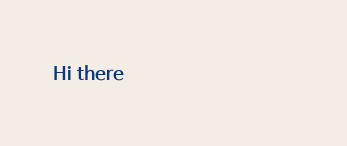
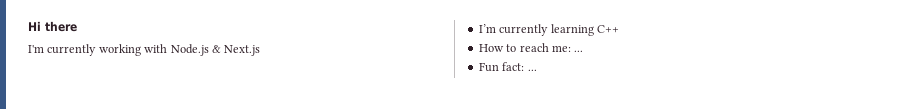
(124, 73) none -> [28,44,261,56] [478,24,619,36] [478,43,584,52] [478,62,537,72] // I'm currently working with Node.js & Next.js // I’m currently learning C++ // How to reach me: ... // Fun fact: ...

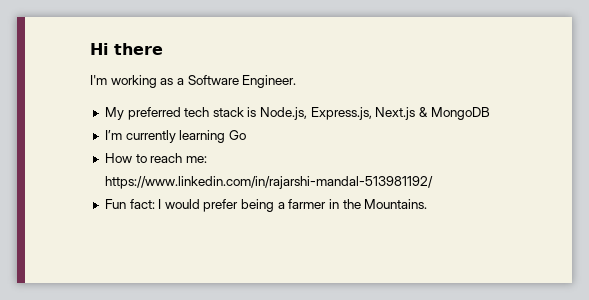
[47,44,261,56] currently working with Node.js & Next.js -> [110,75,297,88] [104,107,490,120] working as a Software Engineer. // My preferred tech stack is Node.js, Express.js, Next.js & MongoDB
[596,25,619,33] C++ -> [228,130,246,140] Go
[574,50,584,52] ... -> [104,176,433,189] https://www.linkedin.com/in/rajarshi-mandal-513981192/
[527,69,537,71] ... -> [158,199,428,212] I would prefer being a farmer in the Mountains.

